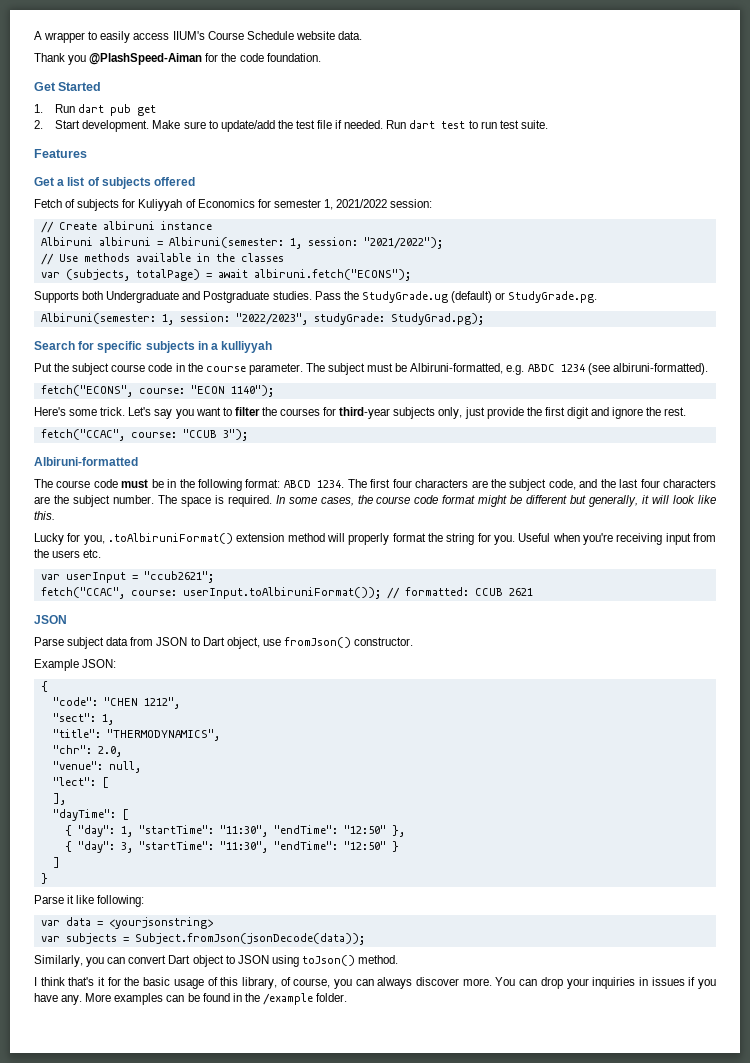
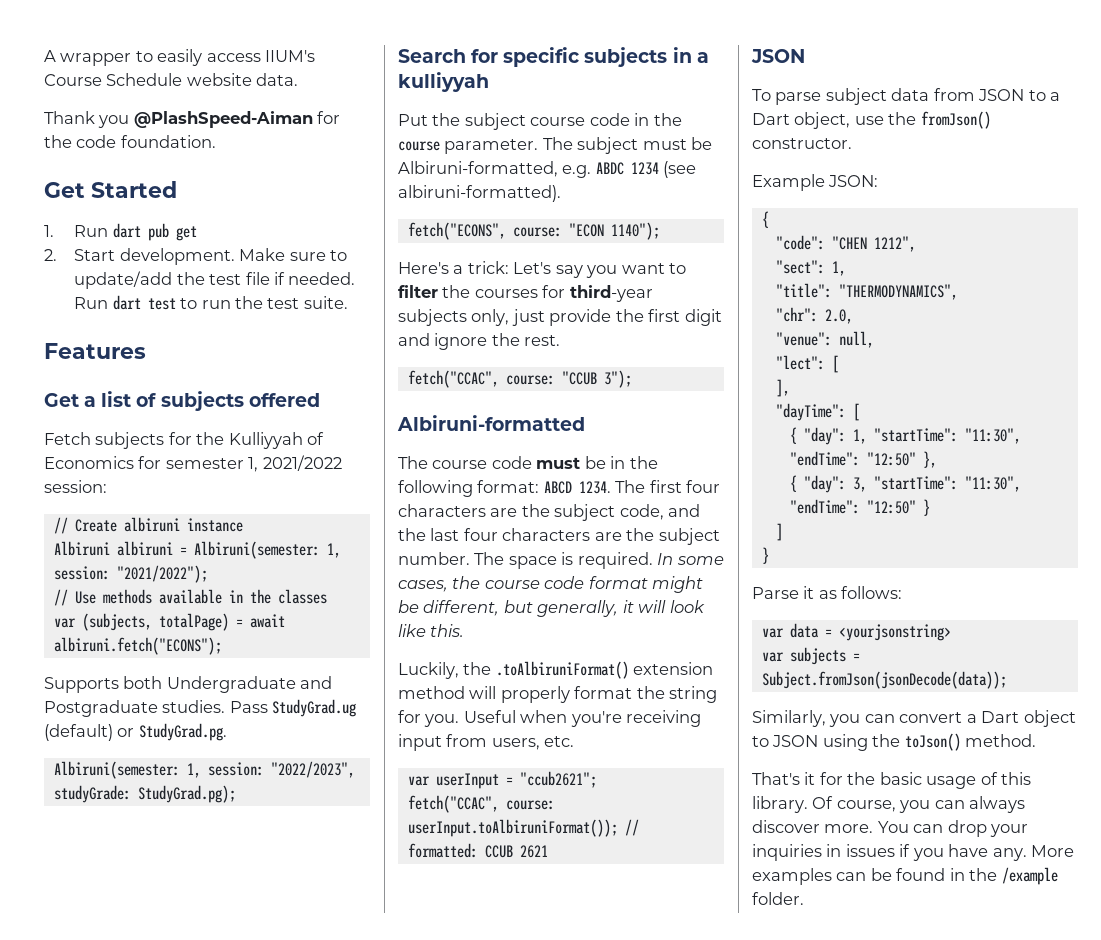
(497, 125) none -> [234,296,263,309] the
[65,199,76,208] of -> (91, 438) none
[138,199,183,211] Kuliyyah -> [196,432,303,449] the Kulliyyah
[343,291,448,303] the StudyGrade.ug -> [272,699,357,717] StudyGrad.ug
[508,291,598,303] StudyGrade.pg. -> [138,723,227,741] StudyGrad.pg.
[69,407,126,416] some trick. -> [453,261,509,274] a trick:
[526,495,568,504] different -> [423,600,500,616] different,
[34,533,105,545] Lucky for you, -> [398,662,492,679] Luckily, the
[34,549,81,558] the users -> [491,738,540,750] users,
[34,637,64,646] Parse -> [752,89,822,105] To parse
(200, 641) none -> [1050,92,1061,101] a
(281, 642) none -> [888,112,917,125] the
[76,895,145,907] like following: -> [818,586,903,599] as follows:
(167, 959) none -> [966,714,977,723] a
(299, 961) none -> [872,734,901,747] the
[34,977,95,986] I think that's -> [752,772,800,785] That's
[241,977,291,989] library, of -> [752,796,834,813] library. Of

